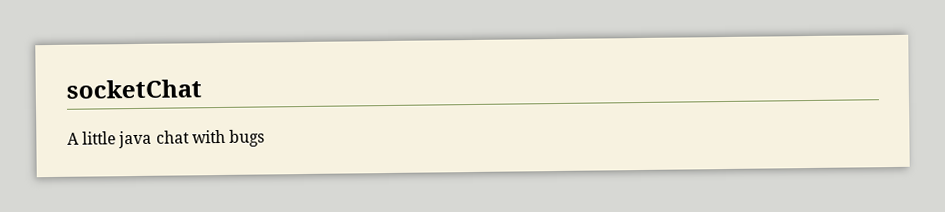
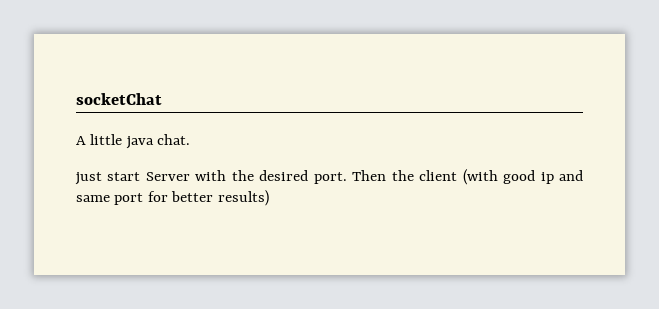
[155,129,265,147] chat with bugs -> [157,134,191,145] [75,169,583,185] [76,190,269,206] chat. // just start Server with the desired port. Then the client (with good ip and same port for better results)

